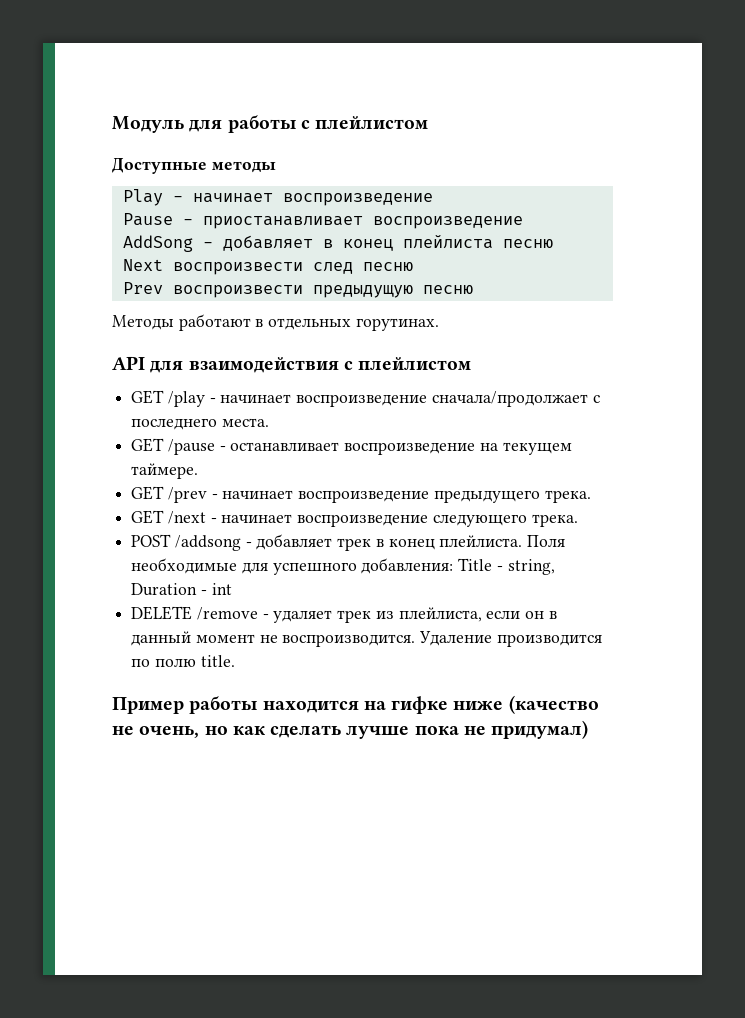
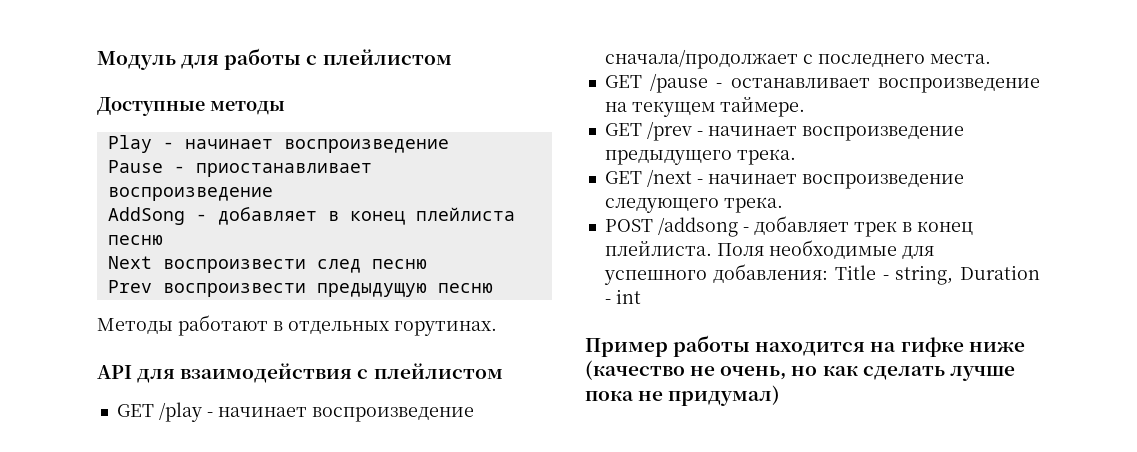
[131,606,557,623] [131,631,602,647] [131,655,235,667] // DELETE /remove - удаляет трек из плейлиста, если он в данный момент не воспроизводится. Удаление производится по полю title. -> (641, 296) none

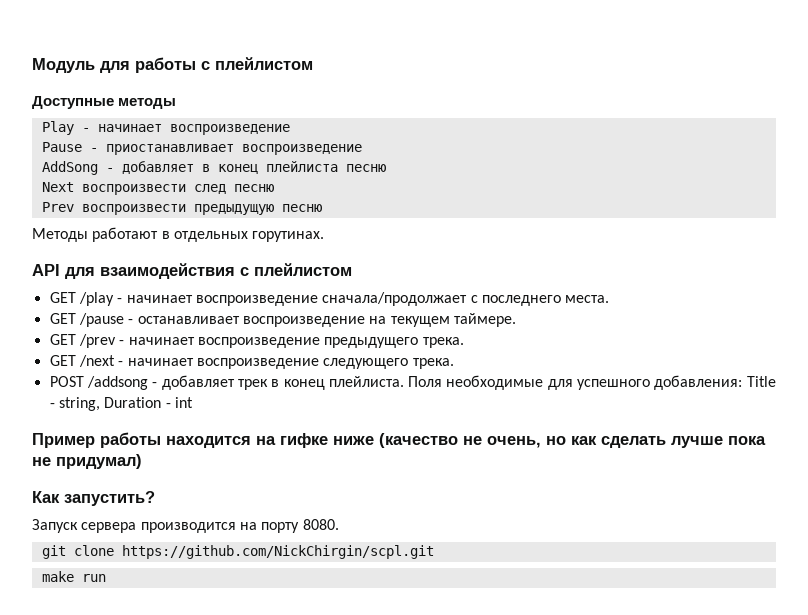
(781, 395) none -> [32,491,155,506] [32,519,339,533] [41,545,434,559] [41,571,106,582] // Как запустить? // Запуск сервера производится на порту 8080. // git clone https://github.com/NickChirgin/scpl.git // make run

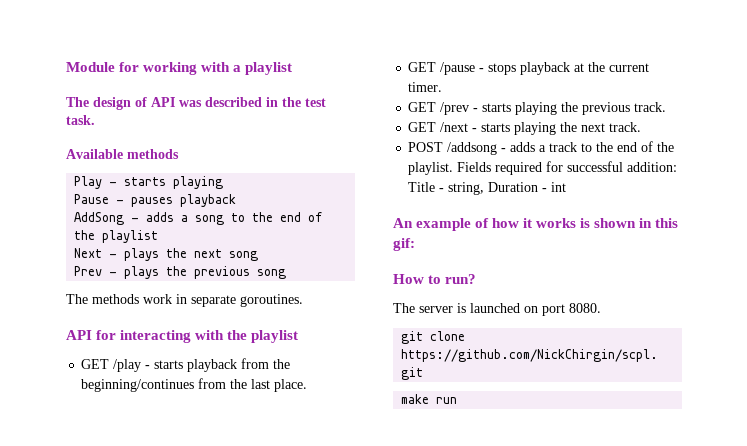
[32,57,313,73] [32,96,177,109] Модуль для работы с плейлистом // Доступные методы -> [66,62,293,75] [66,97,326,110] [66,115,95,125] [66,149,179,159] Module for working with a playlist // The design of API was described in the test task. // Available methods
[97,124,290,135] начинает воспроизведение -> [124,176,224,189] starts playing
[105,144,362,155] приостанавливает воспроизведение -> [131,194,237,207] pauses playback
[121,161,386,174] [41,182,274,195] [41,202,322,215] [32,227,325,242] [32,263,352,279] [49,292,610,306] [49,313,516,327] [49,334,464,348] [49,355,454,369] [49,375,743,390] добавляет в конец плейлиста песню // Next воспроизвести след песню // Prev воспроизвести предыдущую песню // Методы работают в отдельных горутинах. // API для взаимодействия с плейлистом // GET /play - начинает воспроизведение сначала/продолжает с последнего места. // GET /pause - останавливает воспроизведение на текущем таймере. // GET /prev - начинает воспроизведение предыдущего трека. // GET /next - начинает воспроизведение следующего трека. // POST /addsong - добавляет трек в конец плейлиста. Поля необходимые для успешного добавления: -> [146,212,323,225] [74,230,159,243] [74,248,259,261] [74,266,287,279] [66,294,303,307] [66,330,299,343] [81,358,291,372] [81,378,308,392] [408,62,650,75] [408,82,443,92] [408,102,667,115] [408,122,642,135] [408,141,675,155] [408,161,678,175] adds a song to the end of the playlist // Next - plays the next song // Prev - plays the previous song // The methods work in separate goroutines. // API for interacting with the playlist // GET /play - starts playback from the beginning/continues from the last place. // GET /pause - stops playback at the current timer. // GET /prev - starts playing the previous track. // GET /next - starts playing the next track. // POST /addsong - adds a track to the end of the playlist. Fields required for successful addition:
[32,432,766,448] [32,454,142,469] [32,491,155,506] [32,519,300,533] Пример работы находится на гифке ниже (качество не очень, но как сделать лучше пока не придумал) // Как запустить? // Запуск сервера производится на порту -> [393,218,679,231] [393,238,415,251] [393,274,477,284] [393,303,565,316] An example of how it works is shown in this gif: // How to run? // The server is launched on port

